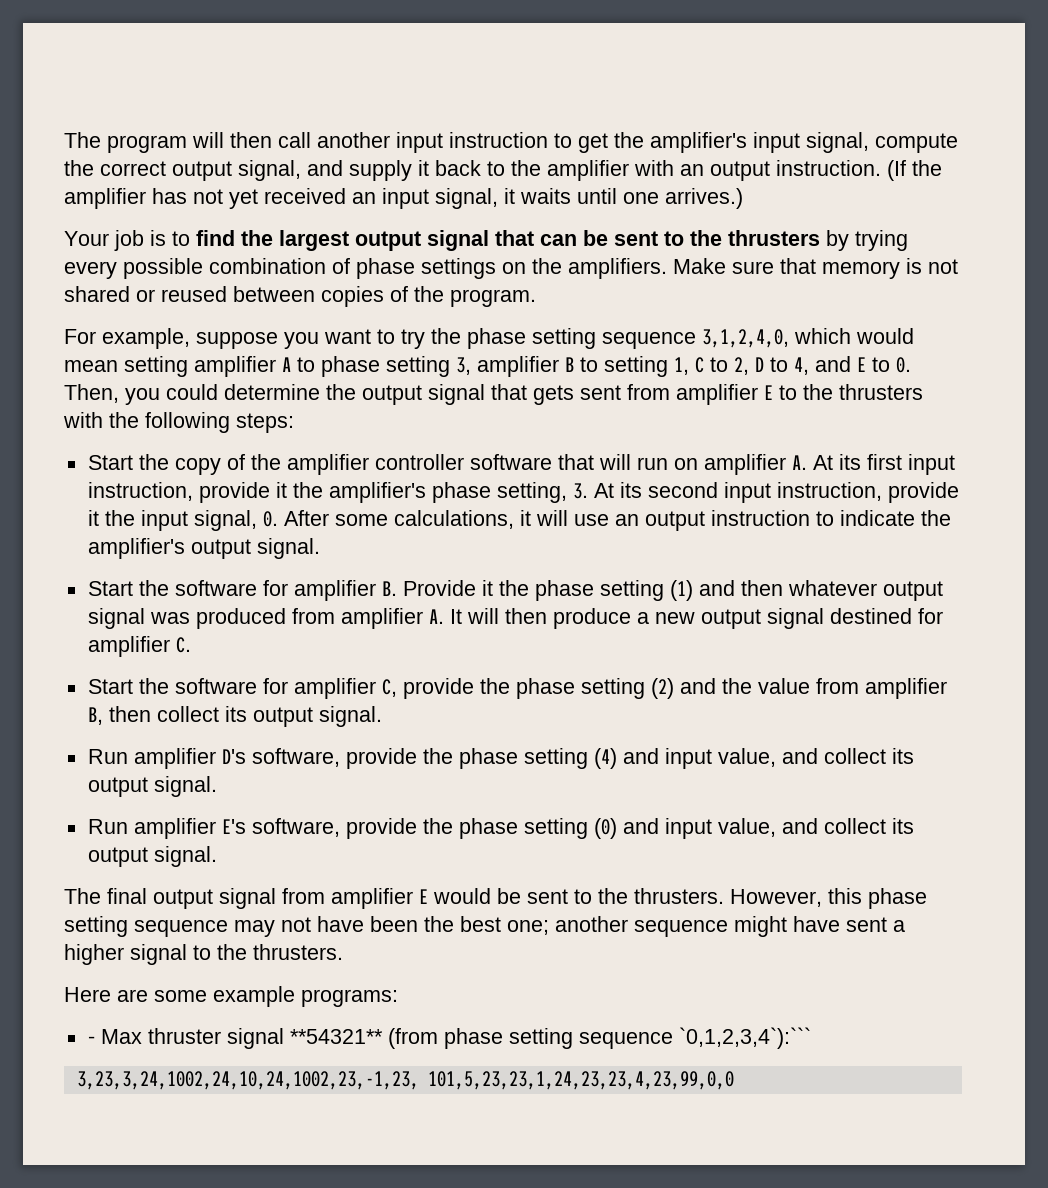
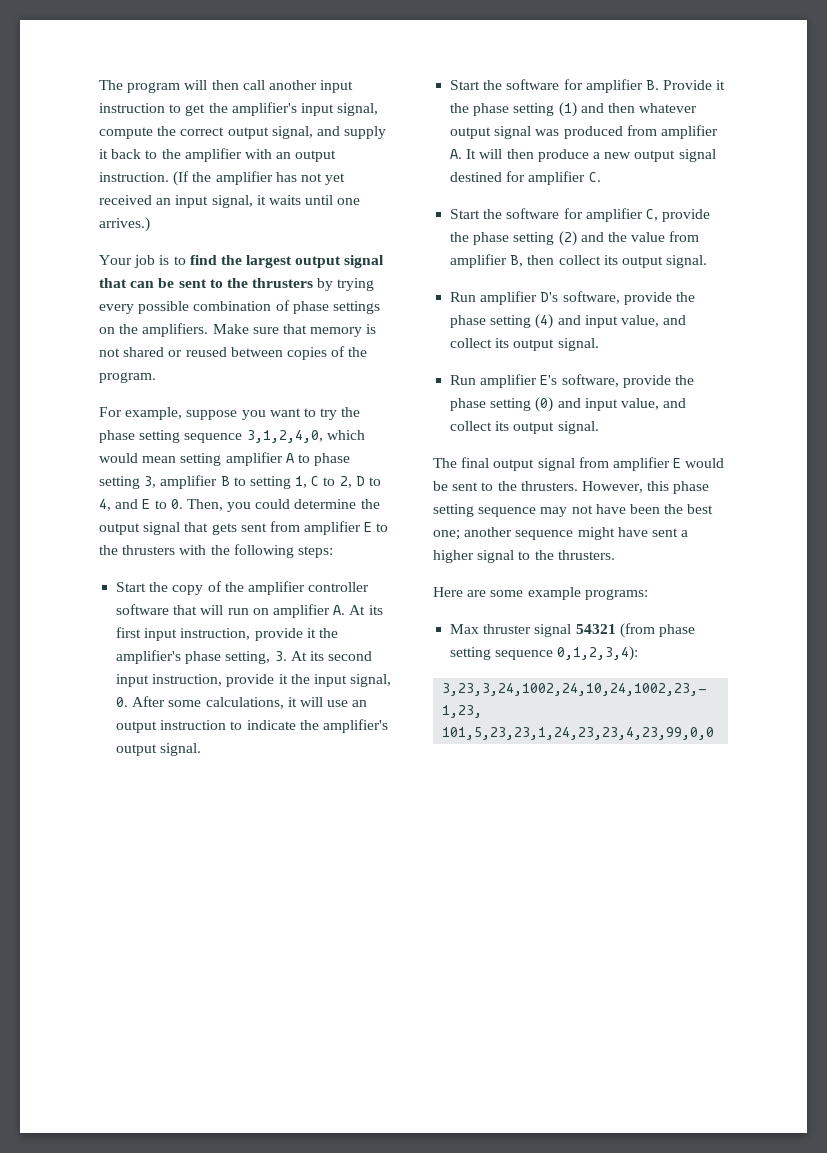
[87,1036,95,1044] - -> (648, 594) none
[289,1029,383,1044] **54321** -> [575,624,616,634] 54321
[678,1027,811,1049] `0,1,2,3,4`):``` -> [557,646,639,661] 0,1,2,3,4):

